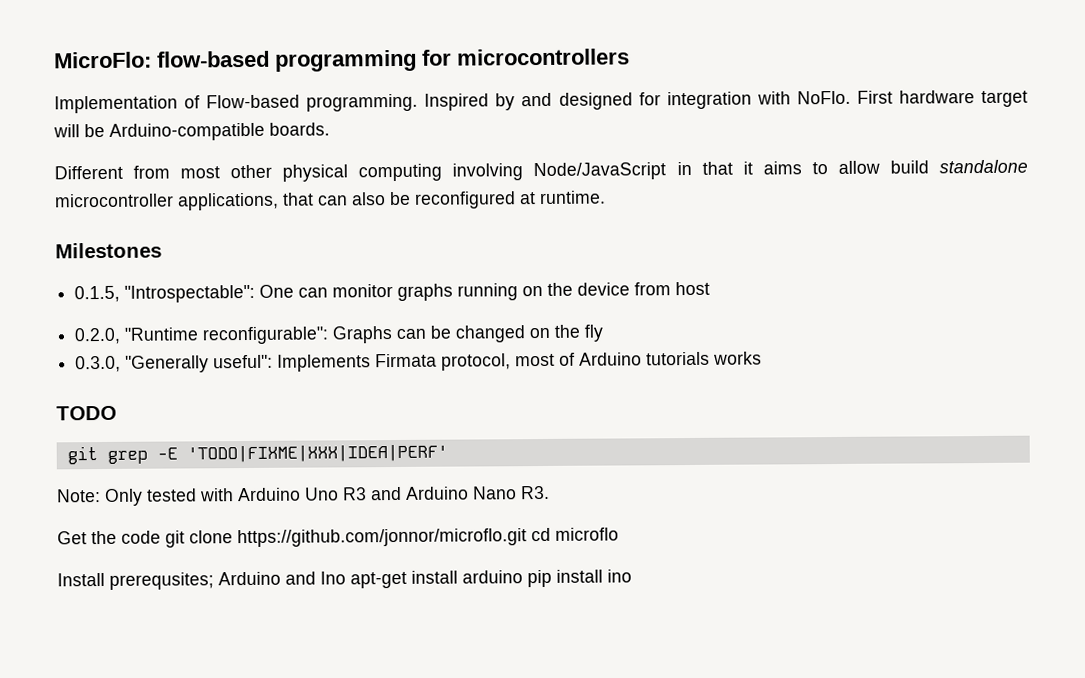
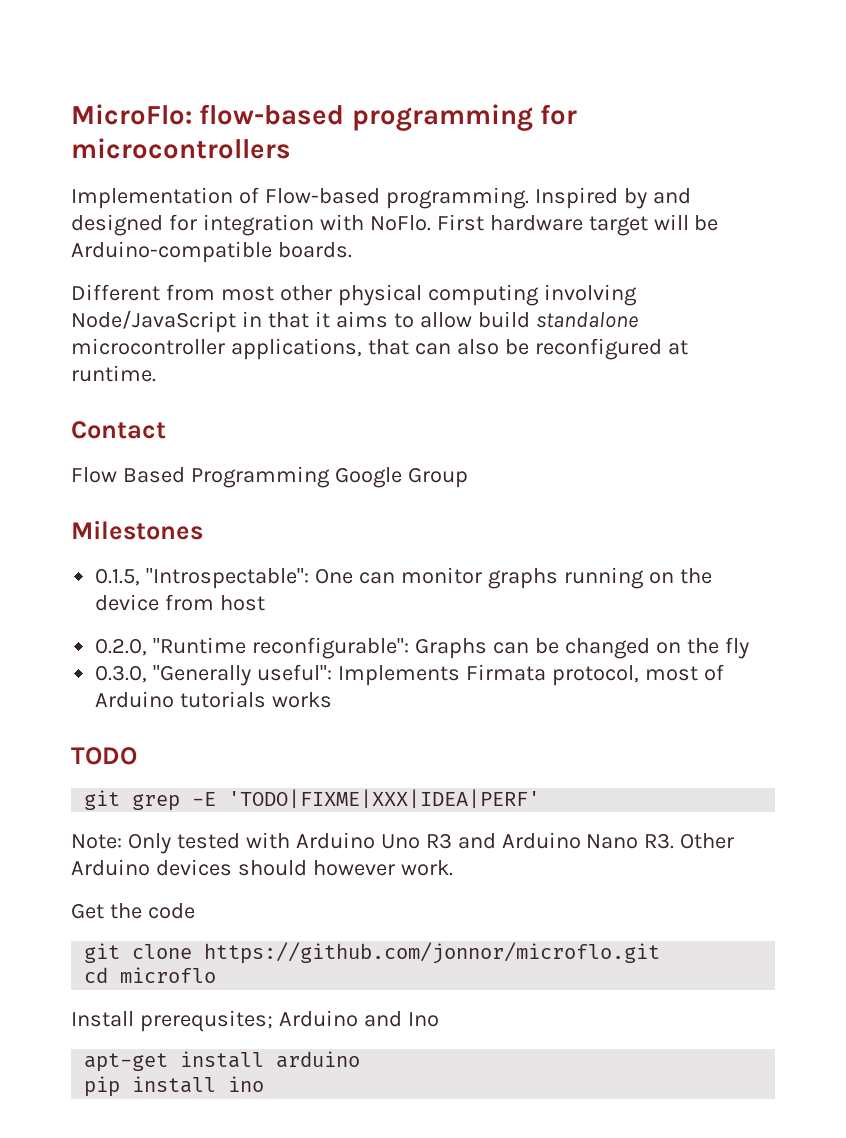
(606, 197) none -> [71,421,166,439] [71,466,468,488] // Contact // Flow Based Programming Google Group
(550, 492) none -> [680,833,735,849] [71,859,453,876] Other Arduino devices should however work.
(161, 537) none -> (195, 911) //
(527, 538) none -> (661, 953) //
(346, 578) none -> (439, 1019) //
(523, 577) none -> (361, 1059) //

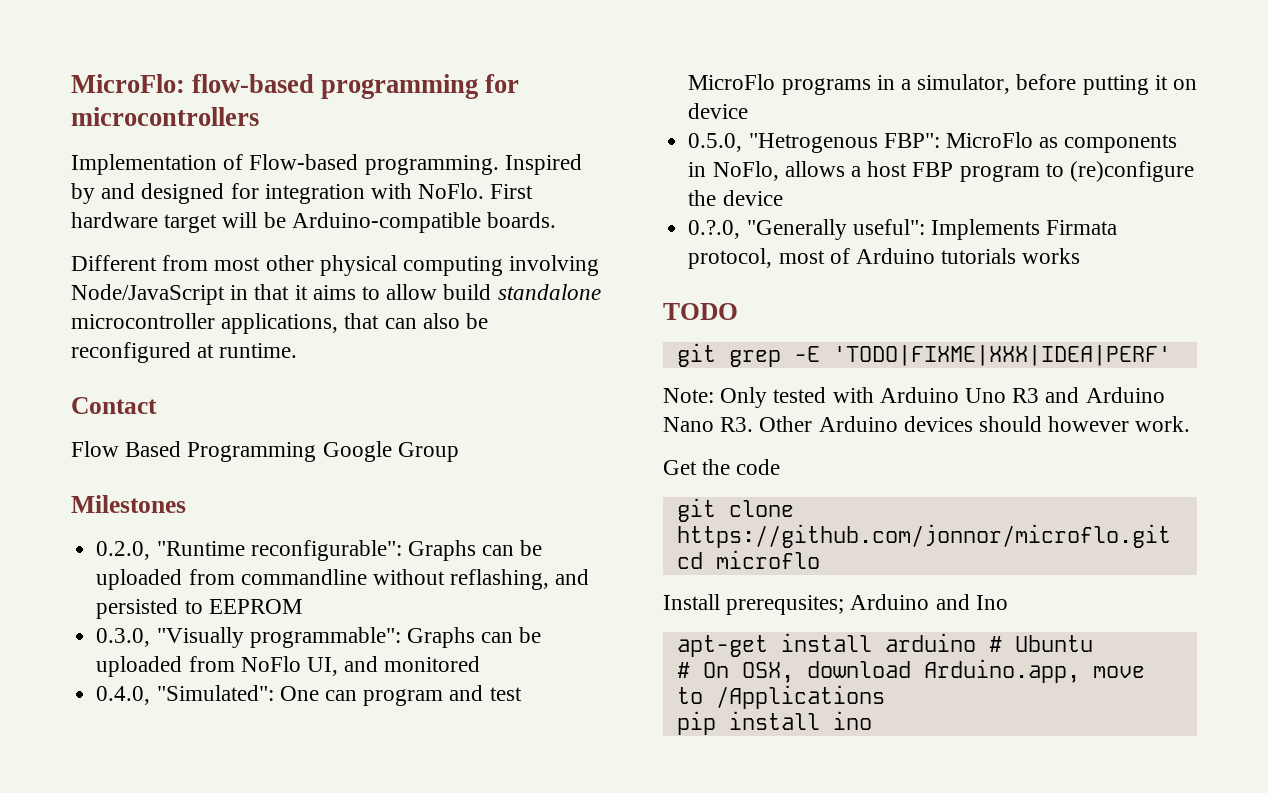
[95,567,712,589] [95,594,266,611] // 0.1.5, "Introspectable": One can monitor graphs running on the device from host -> (186, 504) none
[564,637,749,659] [95,665,148,683] changed on the fly // 0.3.0, -> [96,569,590,590] [96,598,302,619] [96,627,542,648] [96,656,481,677] [96,685,522,706] [688,74,1197,95] [688,103,749,119] [688,132,1178,153] [688,161,1194,182] [688,190,783,206] [688,220,741,239] uploaded from commandline without reflashing, and persisted to EEPROM // 0.3.0, "Visually programmable": Graphs can be uploaded from NoFlo UI, and monitored // 0.4.0, "Simulated": One can program and test MicroFlo programs in a simulator, before putting it on device // 0.5.0, "Hetrogenous FBP": MicroFlo as components in NoFlo, allows a host FBP program to (re)configure the device // 0.?.0,
(361, 1059) none -> [988,635,1093,652] [676,659,1145,683] [676,685,885,709] # Ubuntu // # On OSX, download Arduino.app, move to /Applications

